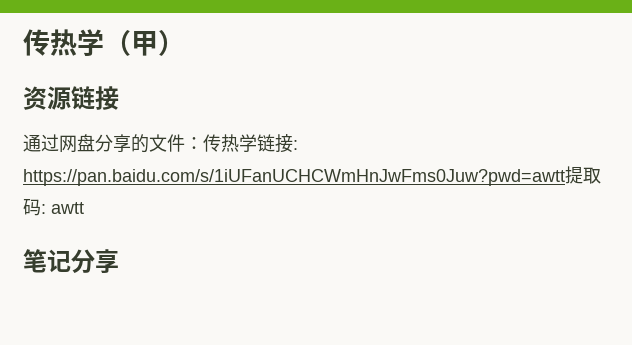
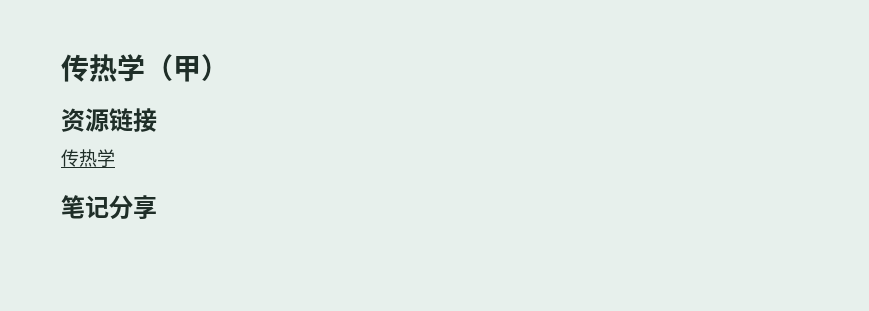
[23,134,298,153] [23,166,601,186] [23,199,84,216] 通过网盘分享的文件：传热学链接: https://pan.baidu.com/s/1iUFanUCHCWmHnJwFms0Juw?pwd=awtt提取码: awtt -> [61,149,115,167] 传热学

